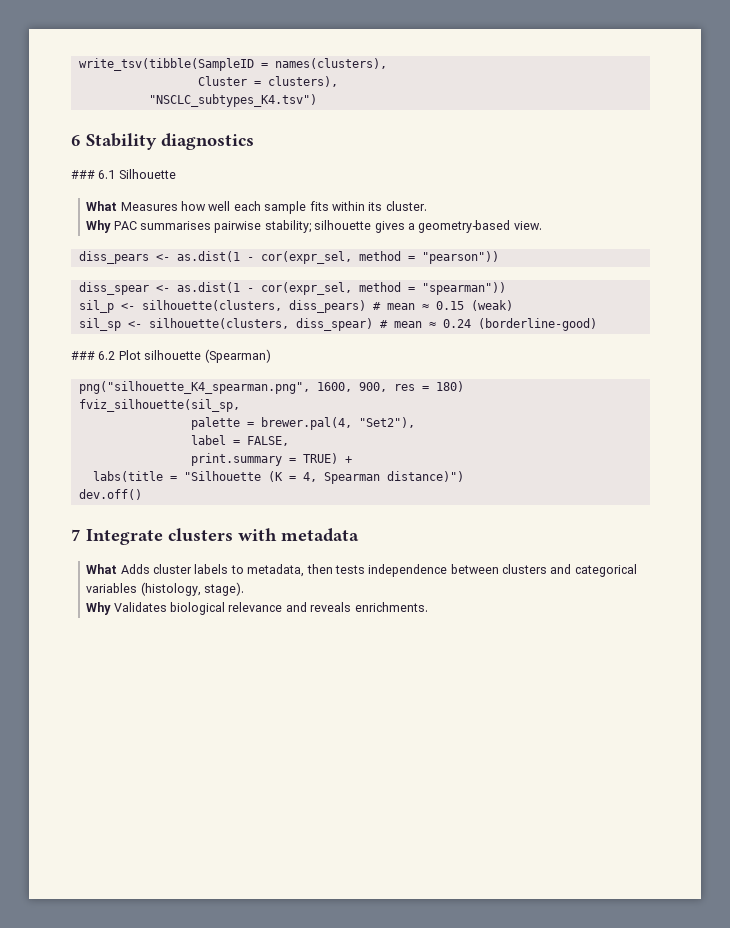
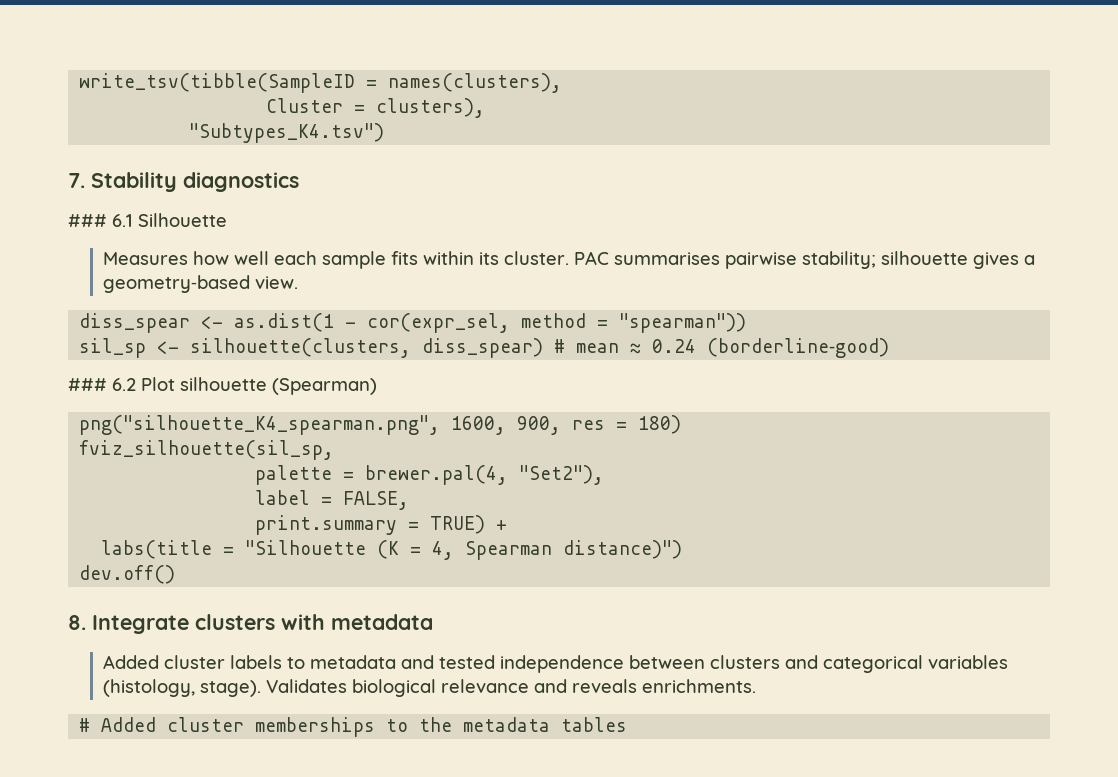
[148,94,317,107] [71,135,81,146] "NSCLC_subtypes_K4.tsv") // 6 -> [189,123,385,143] [68,173,85,188] "Subtypes_K4.tsv") // 7.
[86,201,118,211] What -> (227, 220) none
[86,220,112,233] // Why -> (570, 258) none
[78,251,499,264] // diss_pears <- as.dist(1 - cor(expr_sel, method = "pearson")) -> (299, 282) none
[78,300,513,313] // sil_p <- silhouette(clusters, diss_pears) # mean ≈ 0.15 (weak) -> (747, 323) none
[71,529,81,541] 7 -> [68,615,86,630] 8.
[86,564,150,574] What Adds -> [103,655,160,669] Added
[247,564,365,577] metadata, then tests -> [310,655,496,669] metadata and tested
[86,602,112,615] // Why -> (262, 688) none
(428, 607) none -> [79,717,628,737] // # Added cluster memberships to the metadata tables

